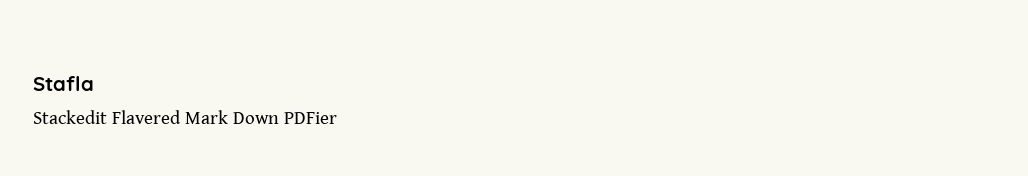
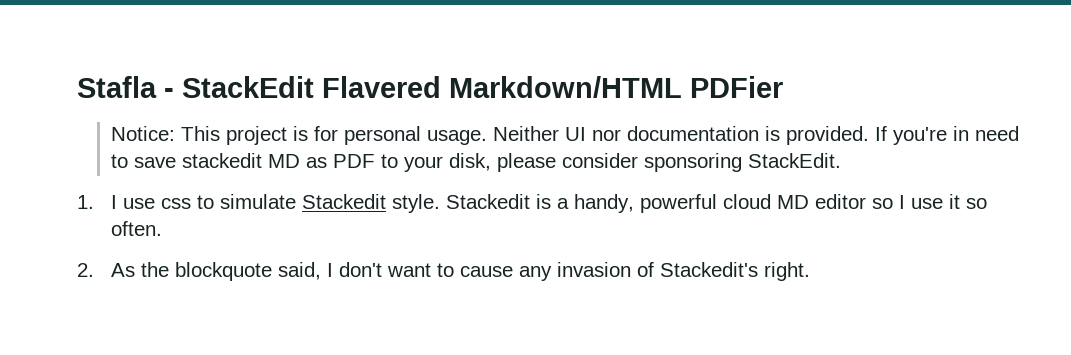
[33,110,337,124] // Stackedit Flavered Mark Down PDFier -> [164,76,783,98] [111,126,1020,145] [111,153,842,172] [77,194,988,213] [111,221,163,236] [77,262,811,281] - StackEdit Flavered Markdown/HTML PDFier // Notice: This project is for personal usage. Neither UI nor documentation is provided. If you're in need to save stackedit MD as PDF to your disk, please consider sponsoring StackEdit. // 1. I use css to simulate Stackedit style. Stackedit is a handy, powerful cloud MD editor so I use it so often. // 2. As the blockquote said, I don't want to cause any invasion of Stackedit's right.

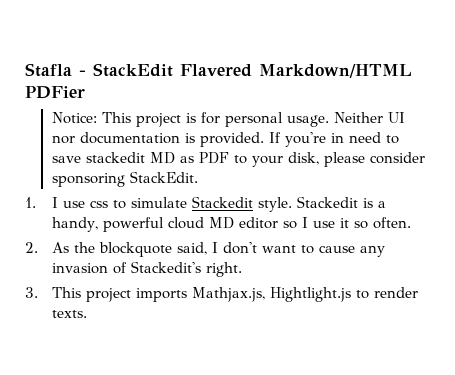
(811, 271) none -> [25,287,418,302] [51,310,87,318] // 3. This project imports Mathjax.js, Hightlight.js to render texts.

